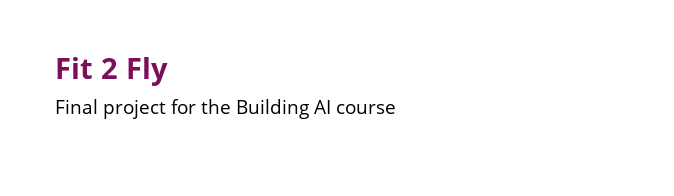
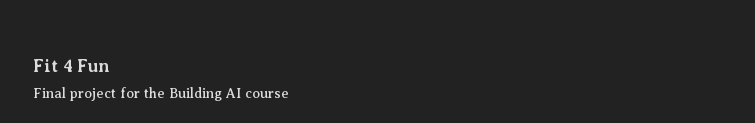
[101,57,168,86] 2 Fly -> [62,59,111,72] 4 Fun

